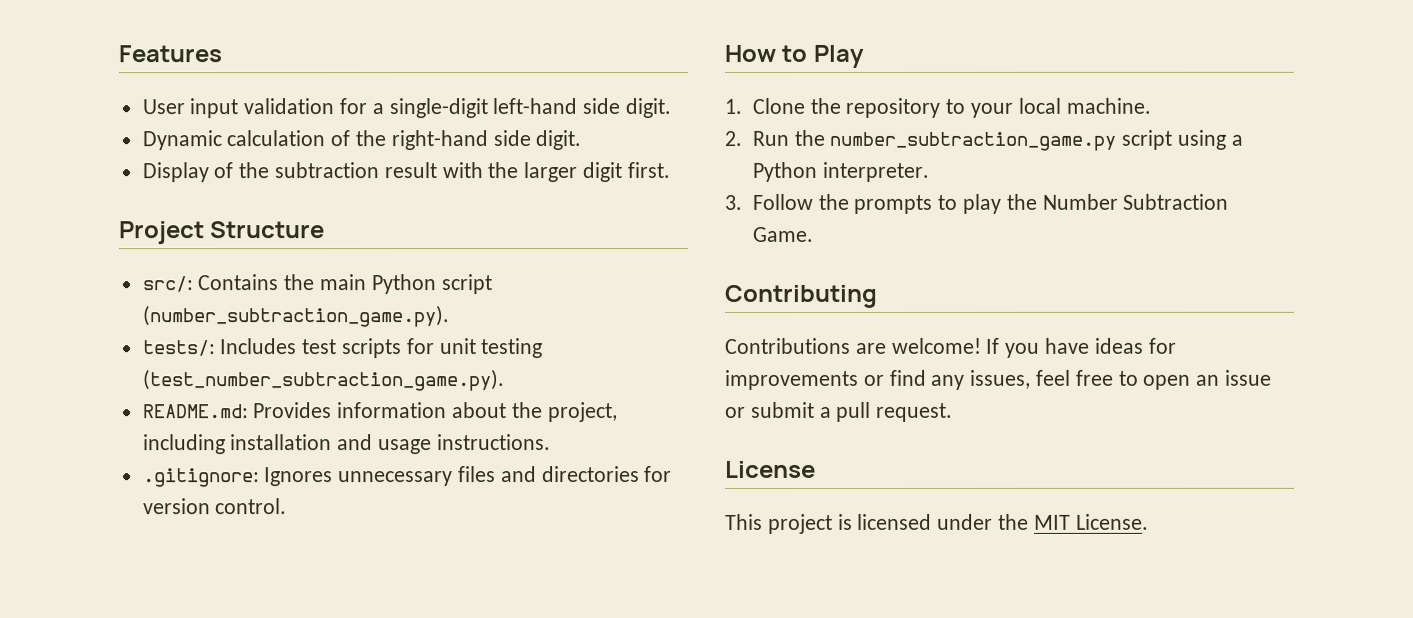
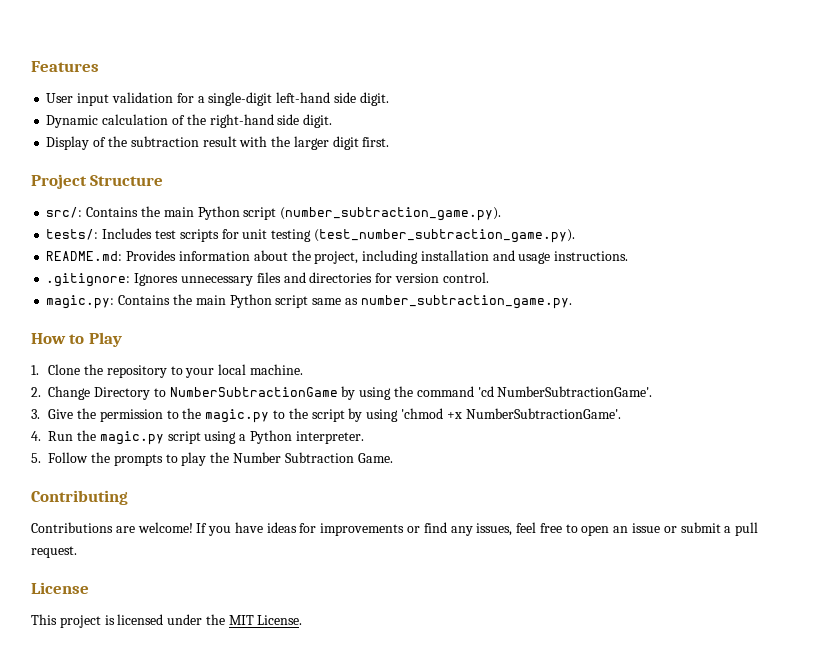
(288, 506) none -> [46,294,572,309] // magic.py: Contains the main Python script same as number_subtraction_game.py.
(742, 138) none -> [48,386,653,400] [31,408,621,423] [31,431,41,441] Change Directory to NumberSubtractionGame by using the command 'cd NumberSubtractionGame'. // 3. Give the permission to the magic.py to the script by using 'chmod +x NumberSubtractionGame'. // 4.
[829,131,1117,151] number_subtraction_game.py -> [99,431,164,445] magic.py
[724,194,742,210] 3. -> [31,453,41,463] 5.

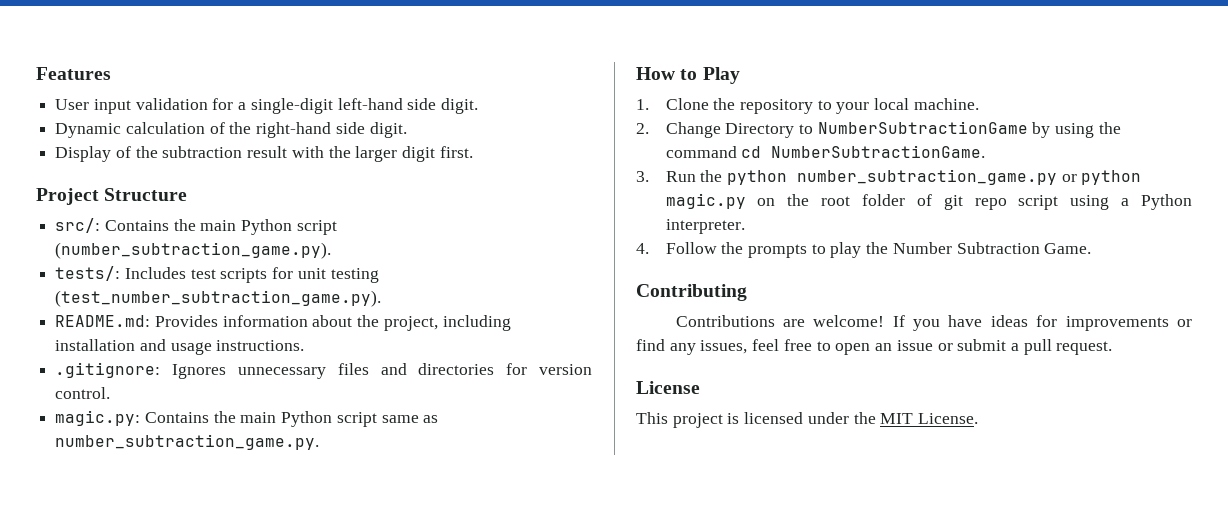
[477,386,653,397] [31,408,621,423] [31,430,164,445] 'cd NumberSubtractionGame'. // 3. Give the permission to the magic.py to the script by using 'chmod +x NumberSubtractionGame'. // 4. Run the magic.py -> [741,145,986,158] [636,169,1142,185] [665,193,1007,210] cd NumberSubtractionGame. // 3. Run the python number_subtraction_game.py or python magic.py on the root folder of git repo
[31,453,41,463] 5. -> [636,243,649,254] 4.

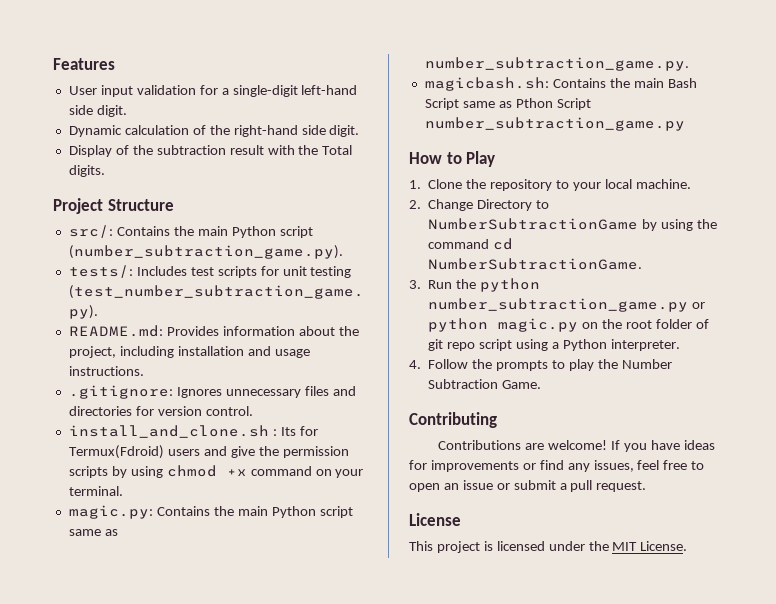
[355,146,473,162] larger digit first. -> [322,145,353,155] [68,165,105,177] Total digits.
(111, 393) none -> [68,425,318,438] [68,445,349,459] [68,465,364,478] [68,486,123,496] // install_and_clone.sh : Its for Termux(Fdroid) users and give the permission scripts by using chmod +x command on your terminal.
(320, 442) none -> [424,77,697,91] [424,98,591,110] [424,117,685,131] // magicbash.sh: Contains the main Bash Script same as Pthon Script number_subtraction_game.py

